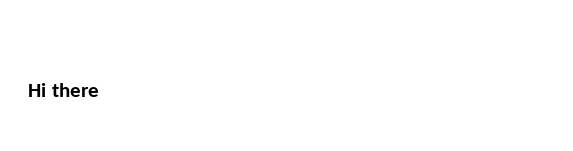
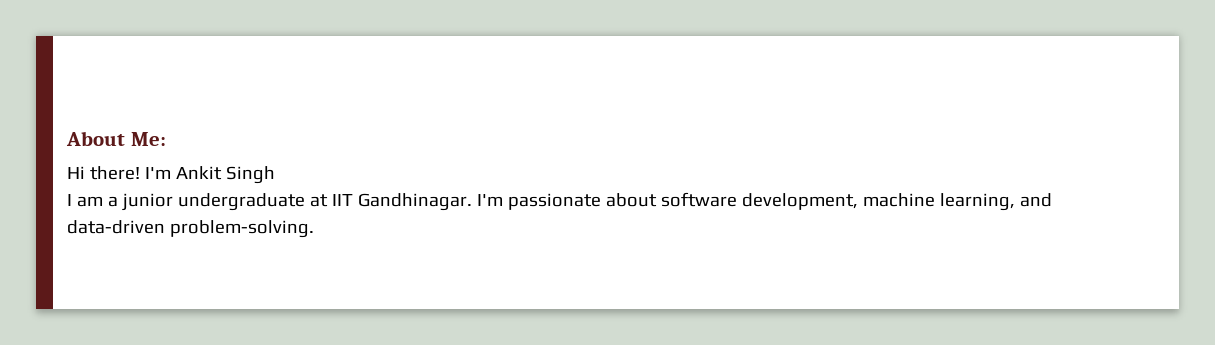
[28,83,99,97] Hi there -> [66,131,166,146] [67,166,275,184] [67,192,1052,211] [67,220,314,238] About Me: // Hi there! I'm Ankit Singh // I am a junior undergraduate at IIT Gandhinagar. I'm passionate about software development, machine learning, and data-driven problem-solving.

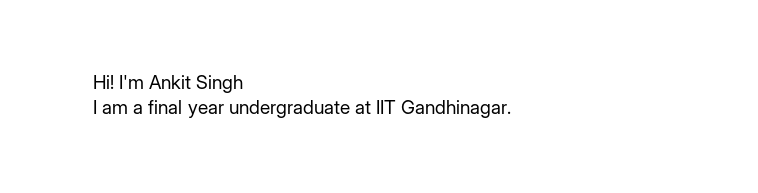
[66,131,166,146] [67,166,140,180] About Me: // Hi there! -> [93,75,114,89] Hi!
[121,193,173,211] junior -> [148,100,224,118] final year
[476,192,1052,211] [67,220,314,238] I'm passionate about software development, machine learning, and data-driven problem-solving. -> (512, 109) none

